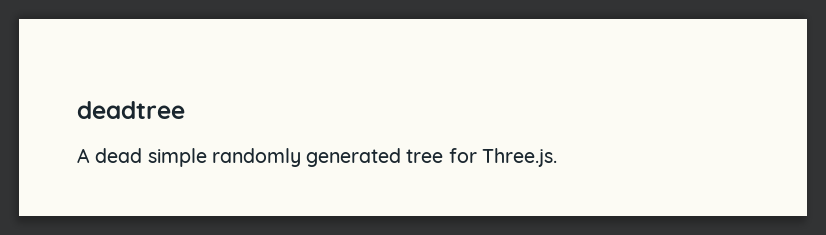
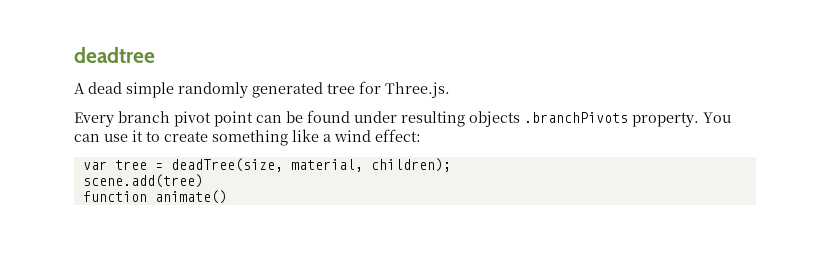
(557, 157) none -> [74,110,731,127] [74,129,421,146] [82,158,451,172] [82,174,203,188] [82,190,227,204] // Every branch pivot point can be found under resulting objects .branchPivots property. You can use it to create something like a wind effect: // var tree = deadTree(size, material, children); // scene.add(tree) // function animate()

